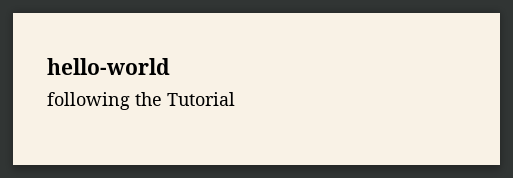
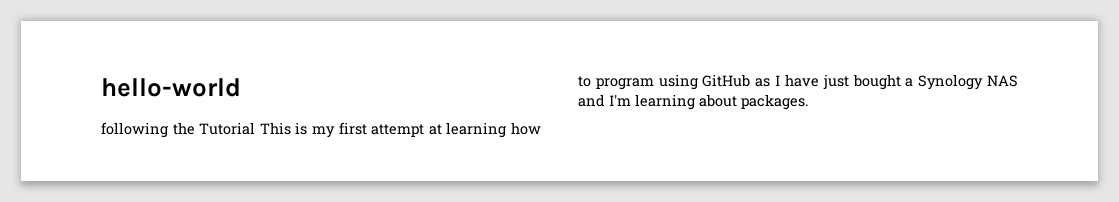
(235, 99) none -> [259,122,541,138] [578,74,1018,90] [578,94,808,110] This is my first attempt at learning how to program using GitHub as I have just bought a Synology NAS and I'm learning about packages.

